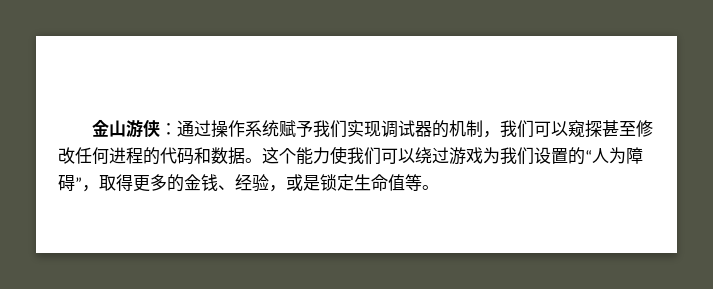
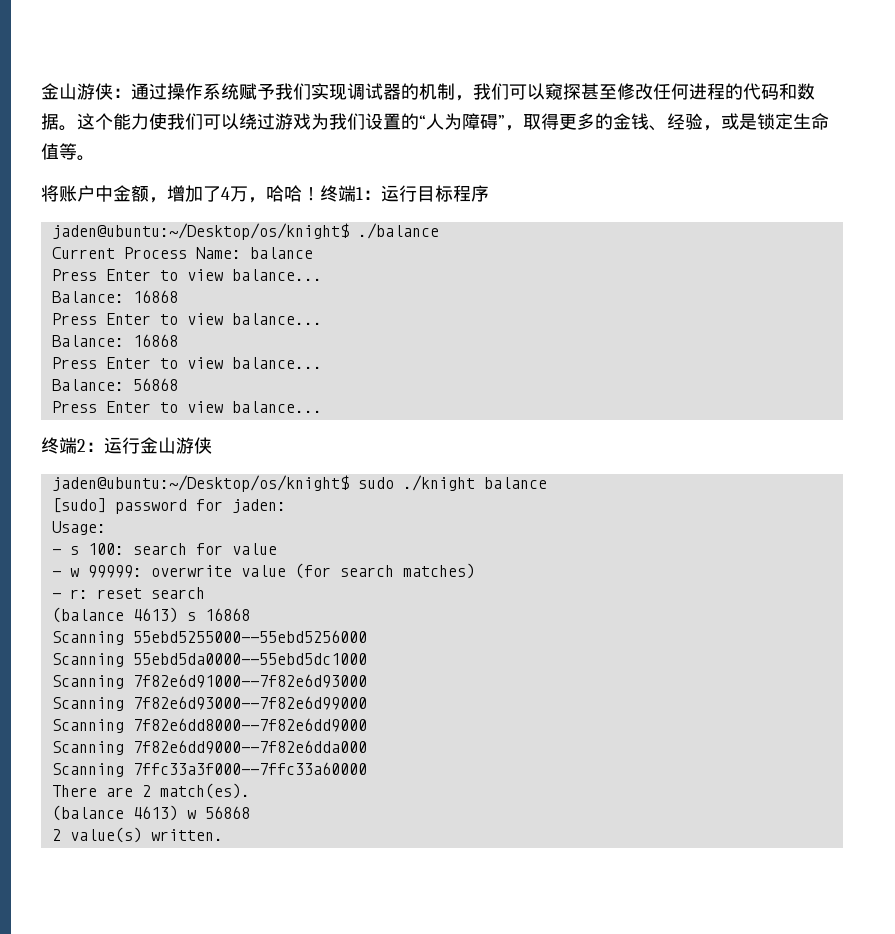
(439, 187) none -> [41,185,489,203] [51,223,439,240] [51,247,313,259] [51,269,322,281] [51,290,178,303] [51,313,322,325] [51,334,178,347] [51,357,322,369] [51,378,178,391] [51,401,322,413] [41,437,212,454] [51,475,547,492] [51,498,286,514] [51,521,106,535] [51,543,277,555] [51,563,475,579] [51,587,205,599] [51,607,250,623] [51,630,367,645] [51,653,367,667] [51,674,367,689] [51,696,367,711] [51,718,367,733] [51,740,367,755] [51,762,367,777] [51,783,250,799] [51,805,250,821] [51,827,223,843] // 将账户中金额，增加了4万，哈哈！终端1：运行目标程序 // jaden@ubuntu:~/Desktop/os/knight$ ./balance // Current Process Name: balance // Press Enter to view balance... // Balance: 16868 // Press Enter to view balance... // Balance: 16868 // Press Enter to view balance... // Balance: 56868 // Press Enter to view balance... // 终端2：运行金山游侠 // jaden@ubuntu:~/Desktop/os/knight$ sudo ./knight balance // [sudo] password for jaden: // Usage: // - s 100: search for value // - w 99999: overwrite value (for search matches) // - r: reset search // (balance 4613) s 16868 // Scanning 55ebd5255000--55ebd5256000 // Scanning 55ebd5da0000--55ebd5dc1000 // Scanning 7f82e6d91000--7f82e6d93000 // Scanning 7f82e6d93000--7f82e6d99000 // Scanning 7f82e6dd8000--7f82e6dd9000 // Scanning 7f82e6dd9000--7f82e6dda000 // Scanning 7ffc33a3f000--7ffc33a60000 // There are 2 match(es). // (balance 4613) w 56868 // 2 value(s) written.

